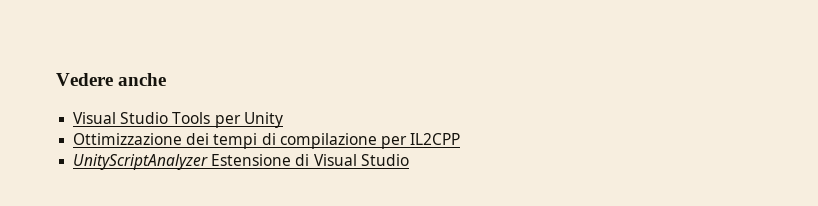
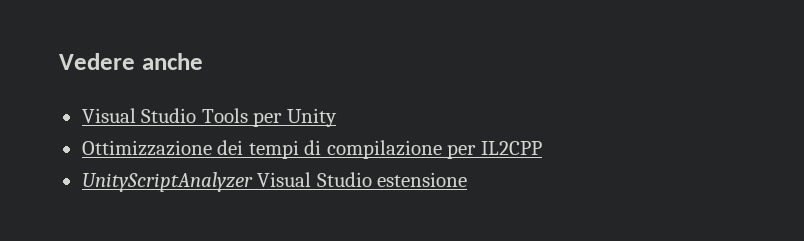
[211,154,409,166] Estensione di Visual Studio -> [257,172,468,187] Visual Studio estensione

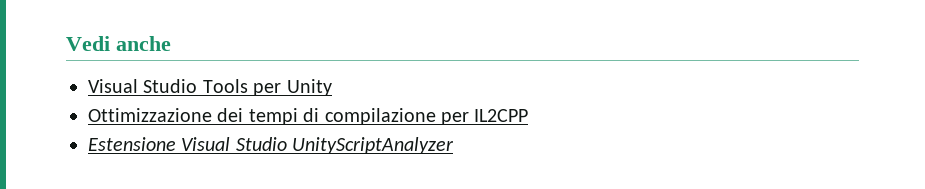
[59,53,135,70] Vedere -> [66,36,110,51] Vedi
[81,172,468,192] UnityScriptAnalyzer Visual Studio estensione -> [88,137,455,154] Estensione Visual Studio UnityScriptAnalyzer

